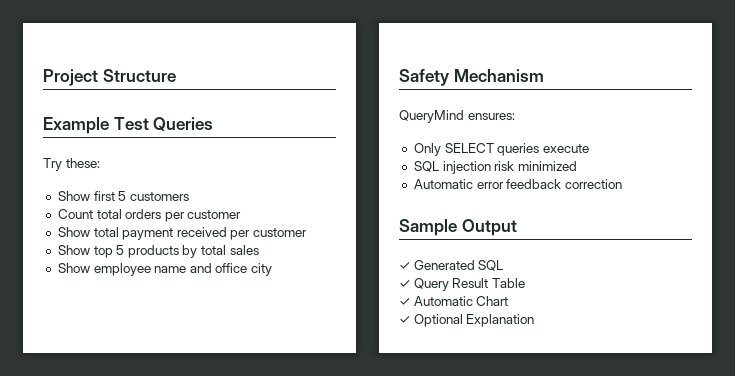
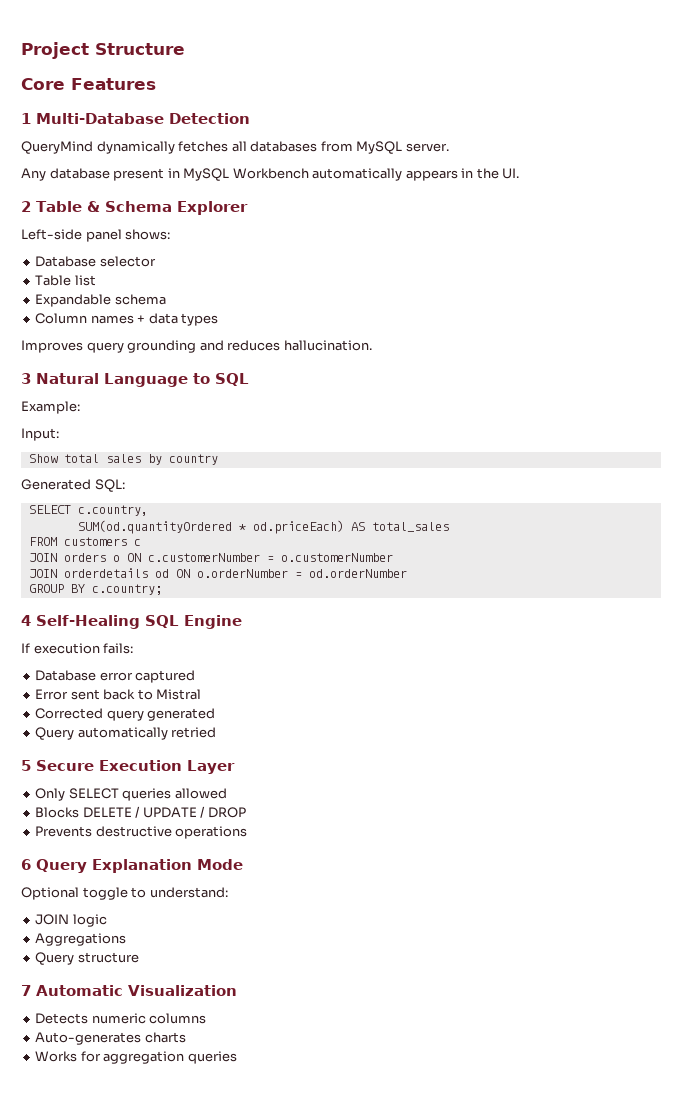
[43,117,214,134] [43,158,100,171] [57,191,189,201] [57,209,242,222] [57,227,308,240] [57,245,259,258] [57,263,273,276] [399,69,544,86] [399,110,515,123] [413,143,589,156] [413,161,577,174] [413,179,622,189] [399,219,517,236] [399,260,504,271] [399,278,525,291] [399,296,509,306] [399,314,535,327] Example Test Queries // Try these: // Show first 5 customers // Count total orders per customer // Show total payment received per customer // Show top 5 products by total sales // Show employee name and office city // Safety Mechanism // QueryMind ensures: // Only SELECT queries execute // SQL injection risk minimized // Automatic error feedback correction // Sample Output // ✓ Generated SQL // ✓ Query Result Table // ✓ Automatic Chart // ✓ Optional Explanation -> [21,78,156,90] [21,113,250,124] [21,141,449,154] [21,168,520,181] [21,201,248,215] [21,229,171,242] [35,256,156,267] [35,275,96,286] [35,294,166,307] [35,313,219,326] [21,340,372,353] [21,373,249,387] [21,401,80,414] [21,428,59,441] [28,454,218,465] [21,479,125,492] [28,505,148,516] [77,520,449,534] [28,537,141,546] [28,553,393,562] [28,568,407,578] [28,584,162,595] [21,615,242,629] [21,643,134,654] [35,670,196,683] [35,689,202,700] [35,708,216,721] [35,727,217,740] [21,760,235,774] [35,788,227,801] [35,806,246,818] [35,826,248,839] [21,859,243,873] [21,887,228,900] [35,914,107,927] [35,933,127,946] [35,952,139,965] [21,985,237,996] [35,1013,207,1024] [35,1032,186,1045] [35,1051,237,1064] Core Features // 1 Multi-Database Detection // QueryMind dynamically fetches all databases from MySQL server. // Any database present in MySQL Workbench automatically appears in the UI. // 2 Table & Schema Explorer // Left-side panel shows: // Database selector // Table list // Expandable schema // Column names + data types // Improves query grounding and reduces hallucination. // 3 Natural Language to SQL // Example: // Input: // Show total sales by country // Generated SQL: // SELECT c.country, // SUM(od.quantityOrdered * od.priceEach) AS total_sales // FROM customers c // JOIN orders o ON c.customerNumber = o.customerNumber // JOIN orderdetails od ON o.orderNumber = od.orderNumber // GROUP BY c.country; // 4 Self-Healing SQL Engine // If execution fails: // Database error captured // Error sent back to Mistral // Corrected query generated // Query automatically retried // 5 Secure Execution Layer // Only SELECT queries allowed // Blocks DELETE / UPDATE / DROP // Prevents destructive operations // 6 Query Explanation Mode // Optional toggle to understand: // JOIN logic // Aggregations // Query structure // 7 Automatic Visualization // Detects numeric columns // Auto-generates charts // Works for aggregation queries

